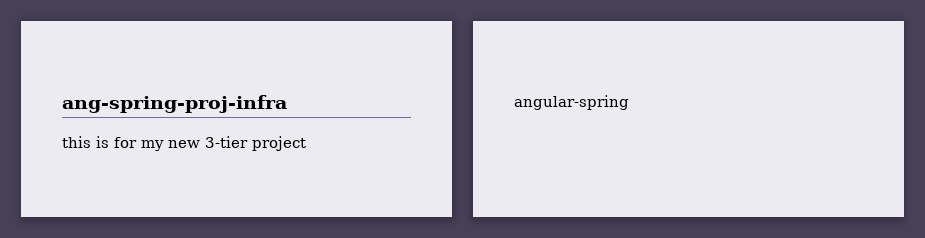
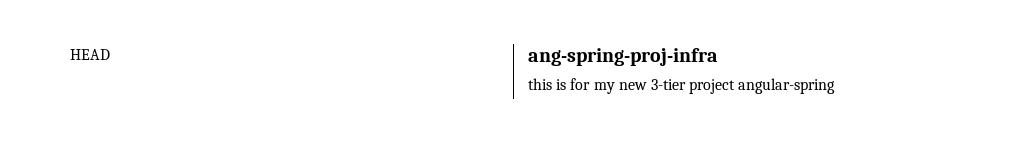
(62, 104) none -> [70,49,110,60] HEAD //

